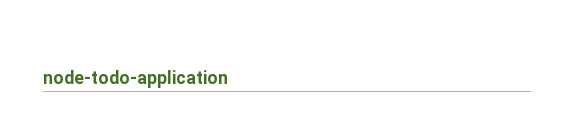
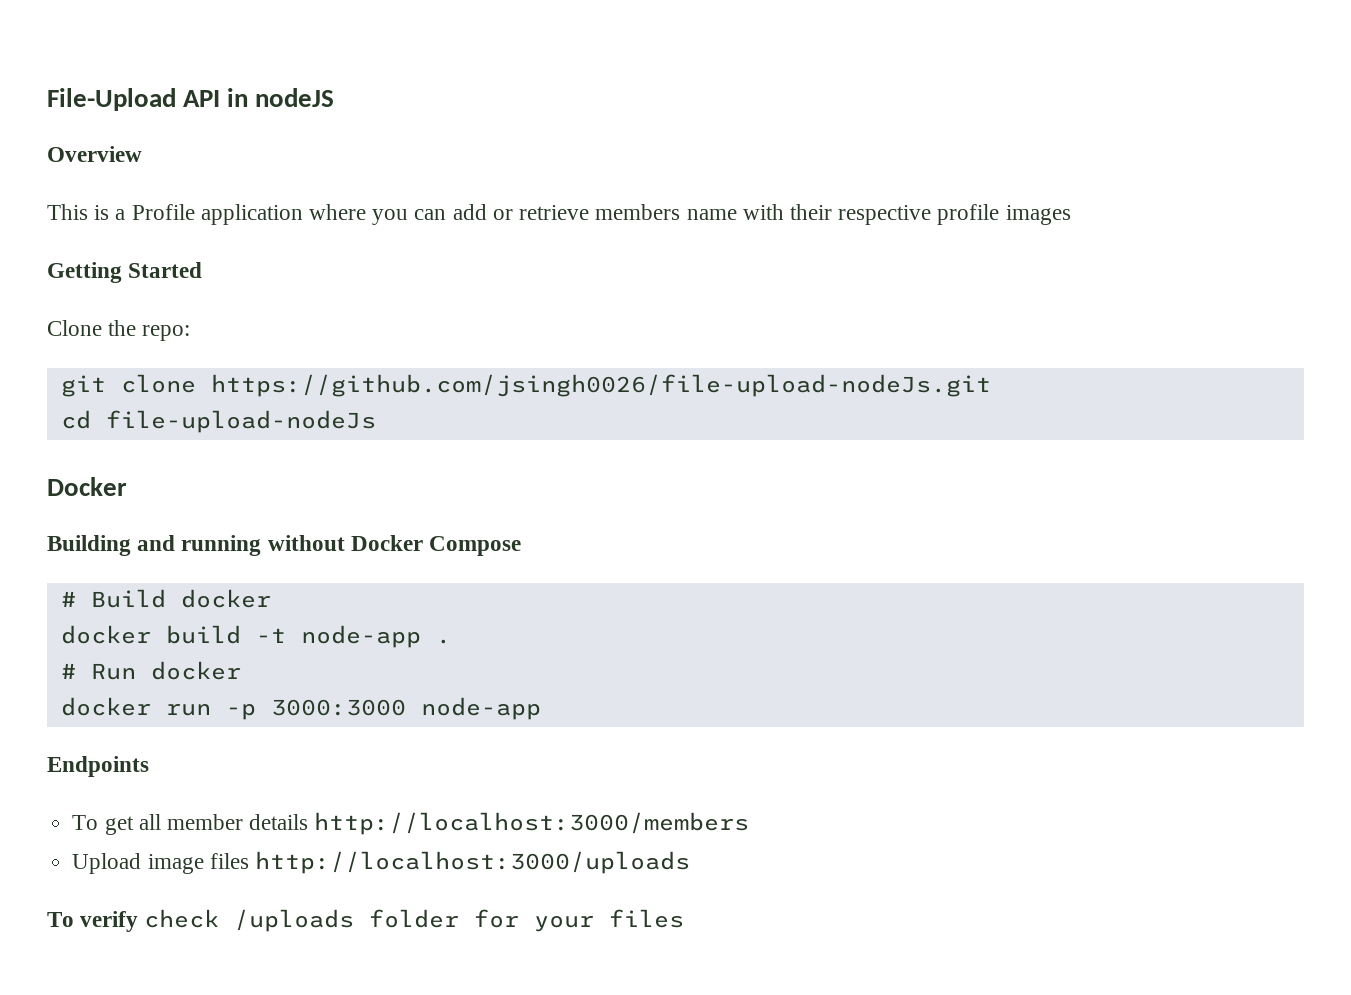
[43,70,228,88] node-todo-application -> [47,88,335,111] [47,146,142,162] [47,204,1071,225] [47,262,203,283] [47,320,191,341] [60,374,991,397] [60,410,376,433] [47,477,127,496] [47,535,522,556] [60,589,271,608] [60,625,451,648] [60,661,241,680] [60,697,541,720] [47,756,149,777] [72,812,750,835] [72,851,690,874] [47,909,685,932] File-Upload API in nodeJS // Overview // This is a Profile application where you can add or retrieve members name with their respective profile images // Getting Started // Clone the repo: // git clone https://github.com/jsingh0026/file-upload-nodeJs.git // cd file-upload-nodeJs // Docker // Building and running without Docker Compose // # Build docker // docker build -t node-app . // # Run docker // docker run -p 3000:3000 node-app // Endpoints // To get all member details http://localhost:3000/members // Upload image files http://localhost:3000/uploads // To verify check /uploads folder for your files

